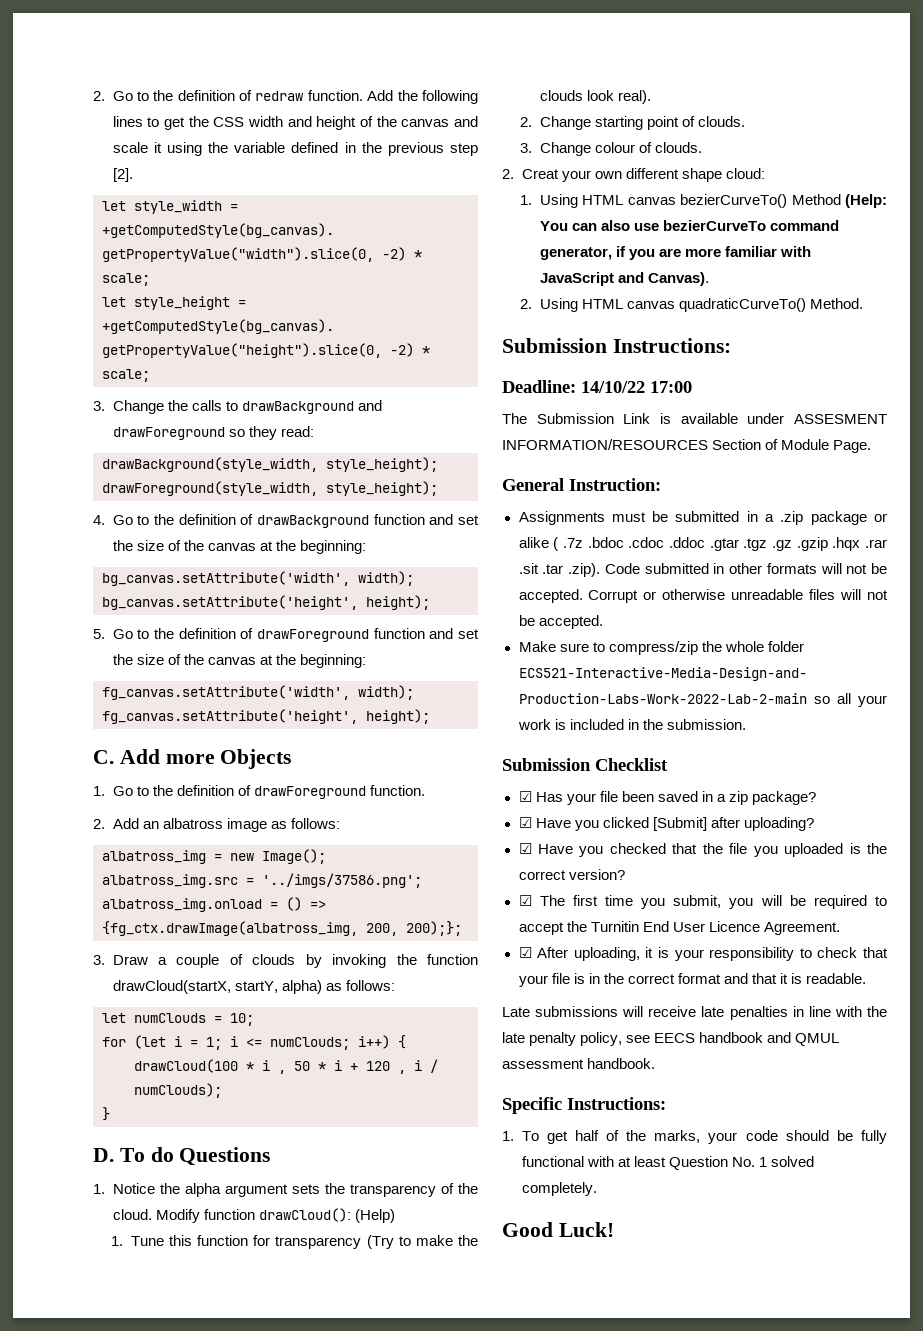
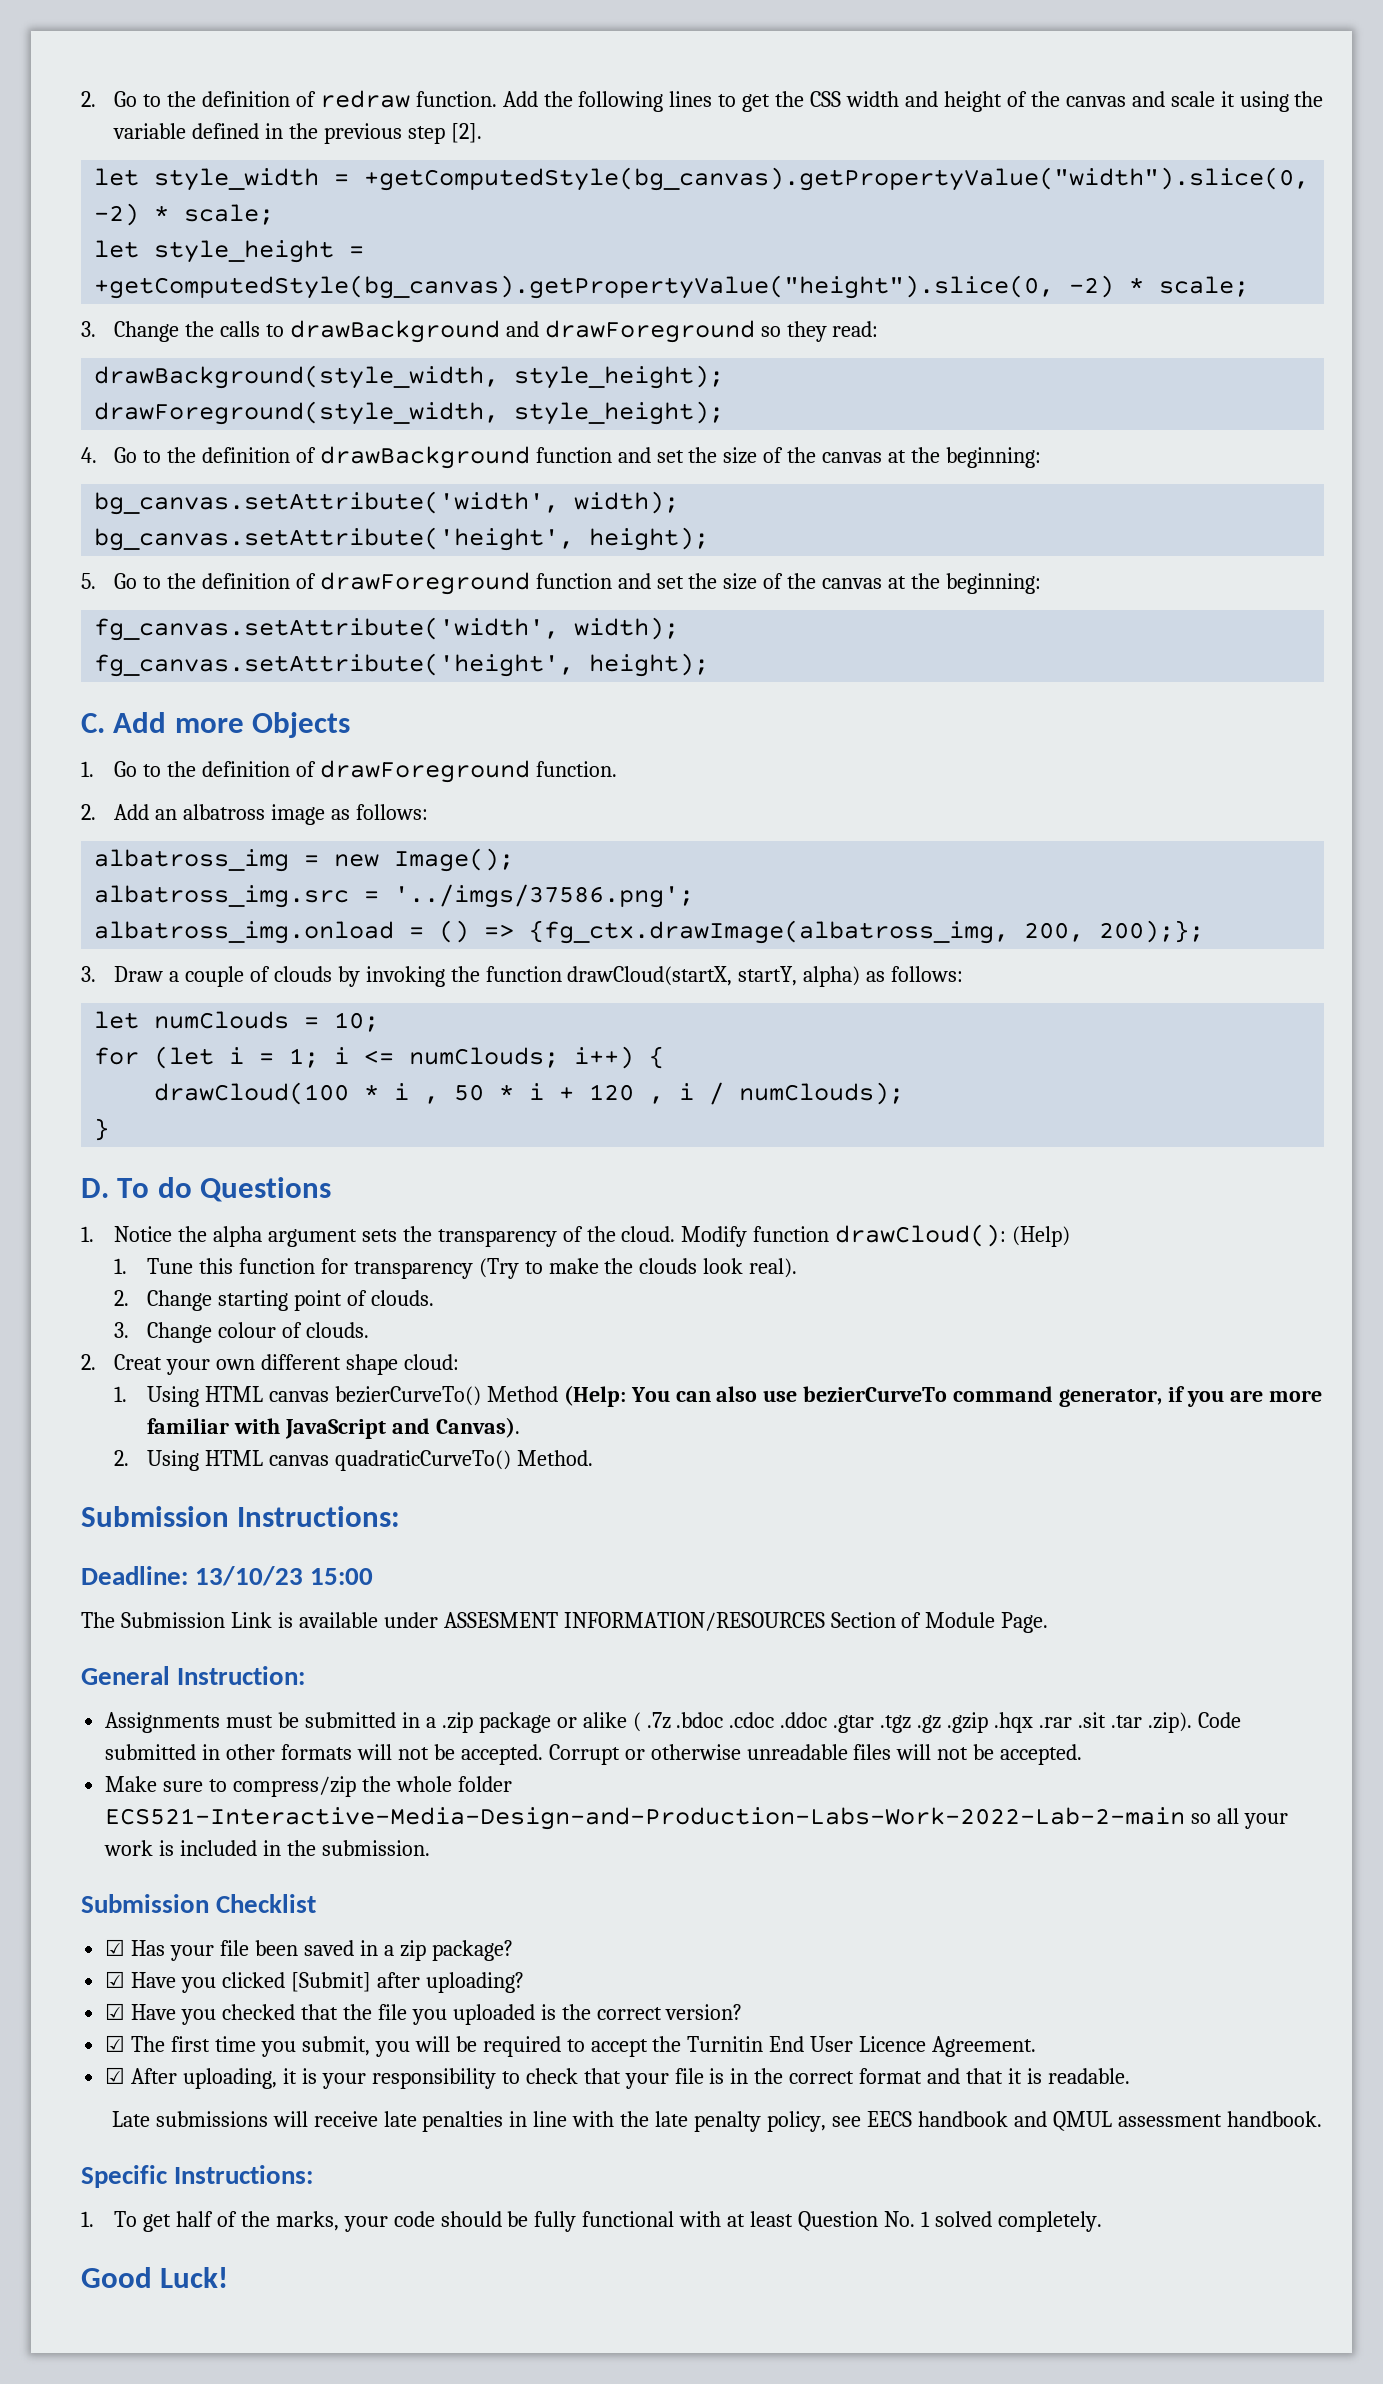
[581,381,692,393] 14/10/22 17:00 -> [195,1566,374,1586] 13/10/23 15:00

